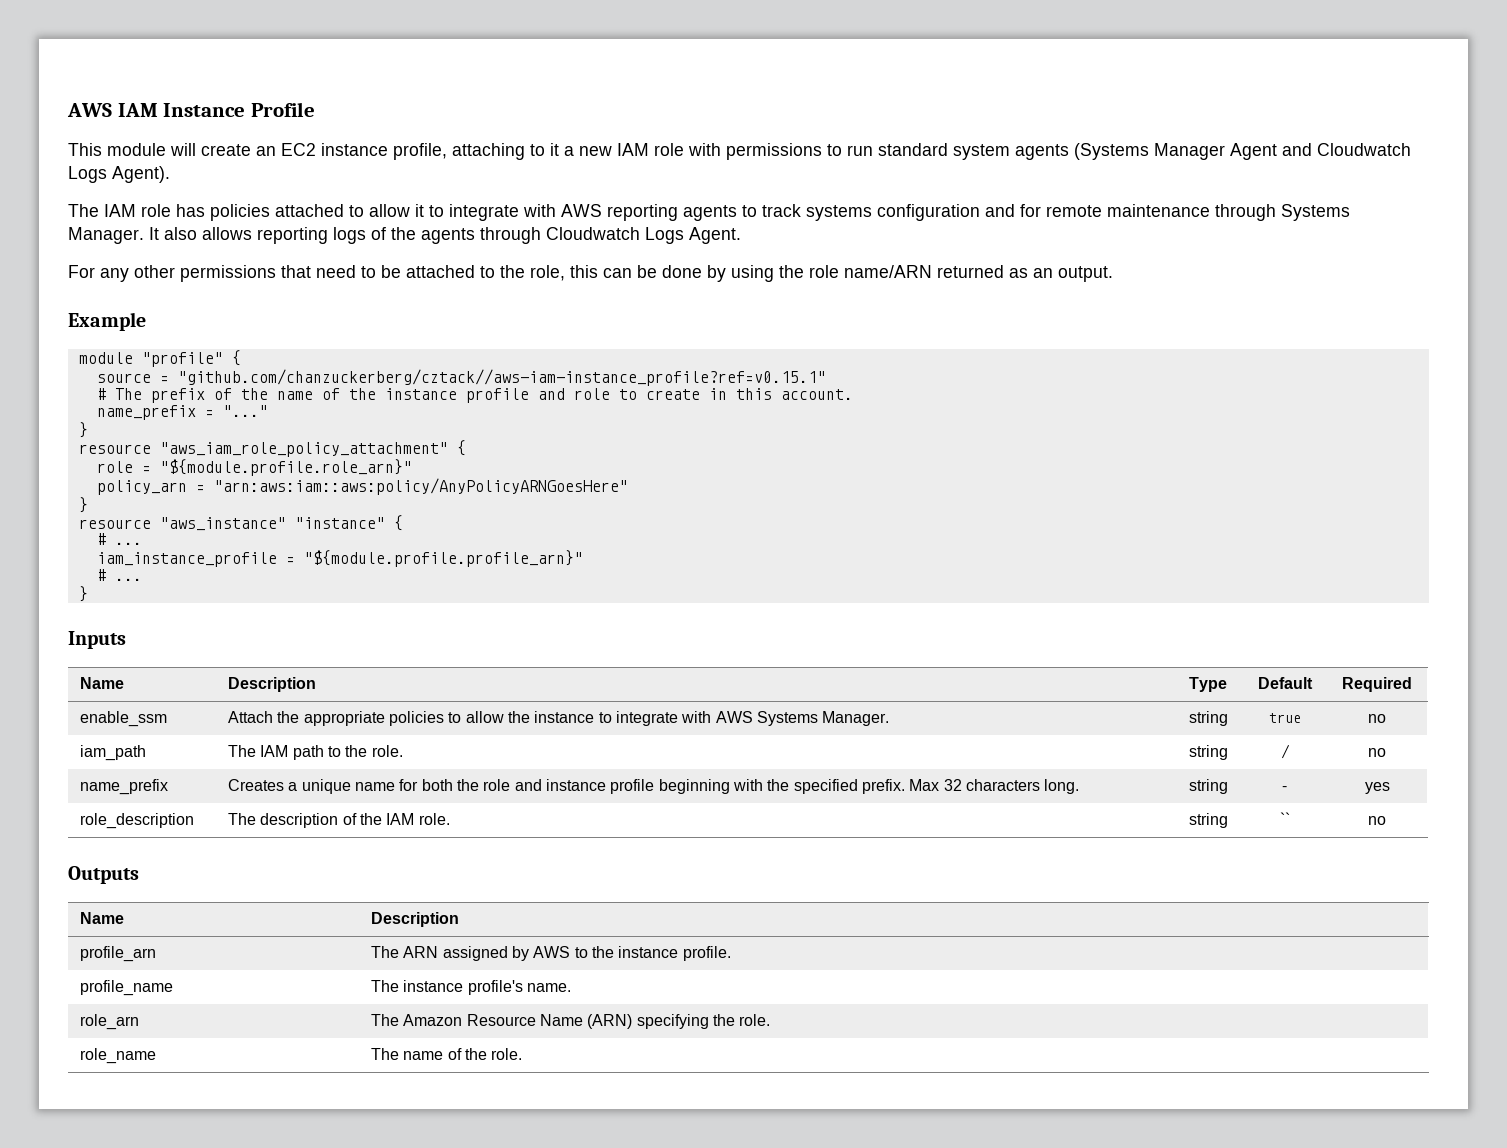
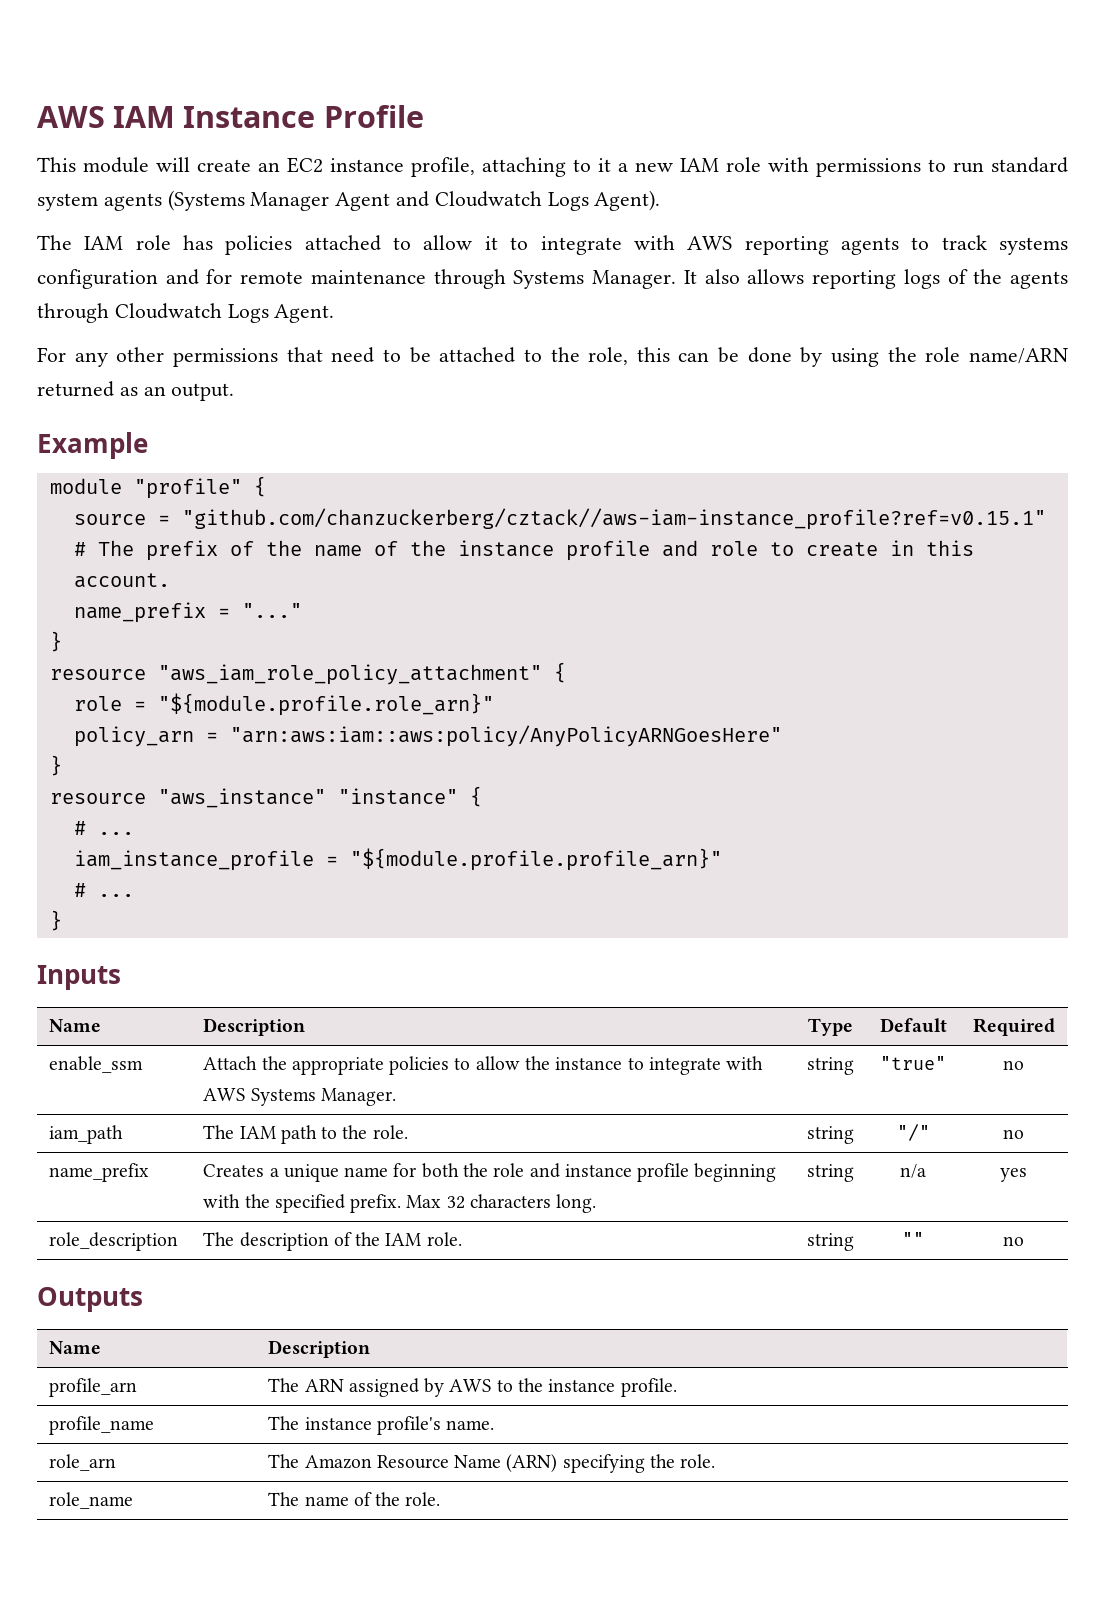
[1268,713,1301,723] true -> [880,1056,946,1070] "true"
[1280,744,1290,759] / -> [896,1124,930,1141] "/"
[1282,786,1287,791] - -> [900,1164,926,1178] n/a
[1279,812,1290,825] `` -> [902,1232,924,1246] ""

